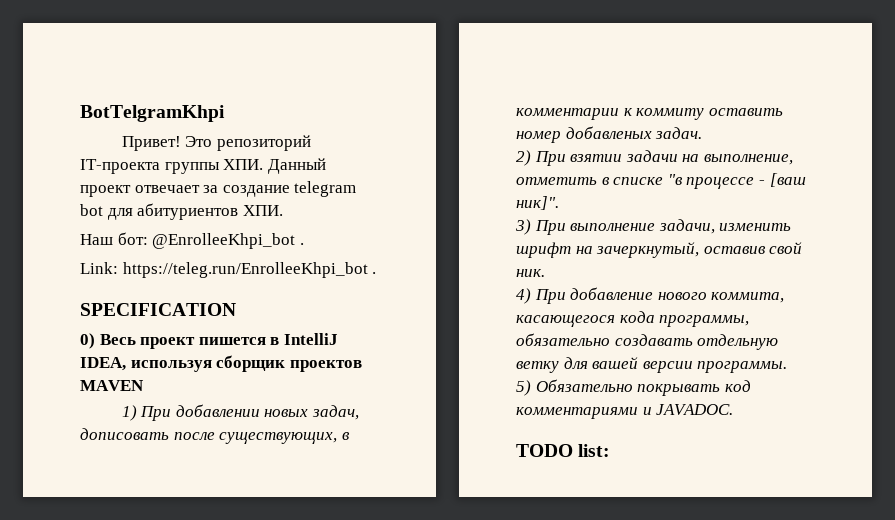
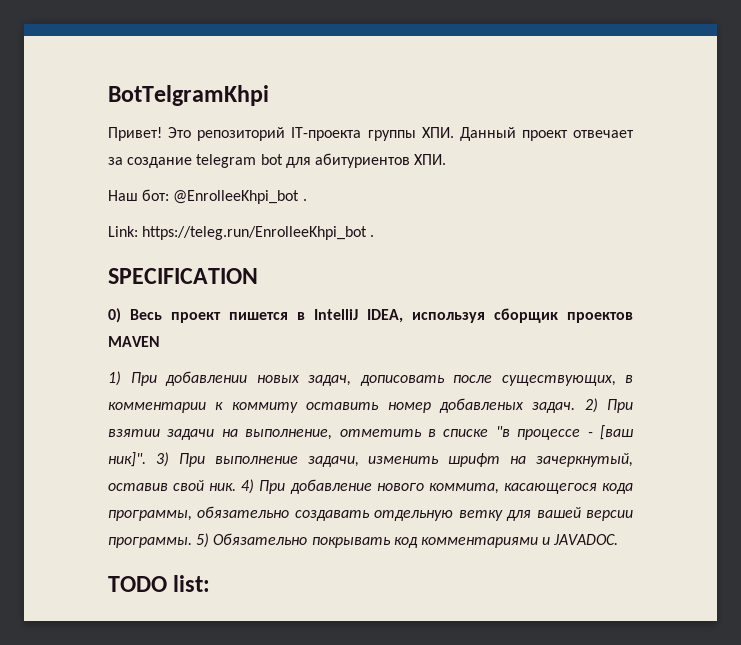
(703, 133) // -> (576, 407) none
(559, 203) // -> (146, 459) none
(545, 273) // -> (237, 487) none
(788, 367) // -> (192, 542) none

